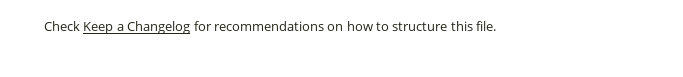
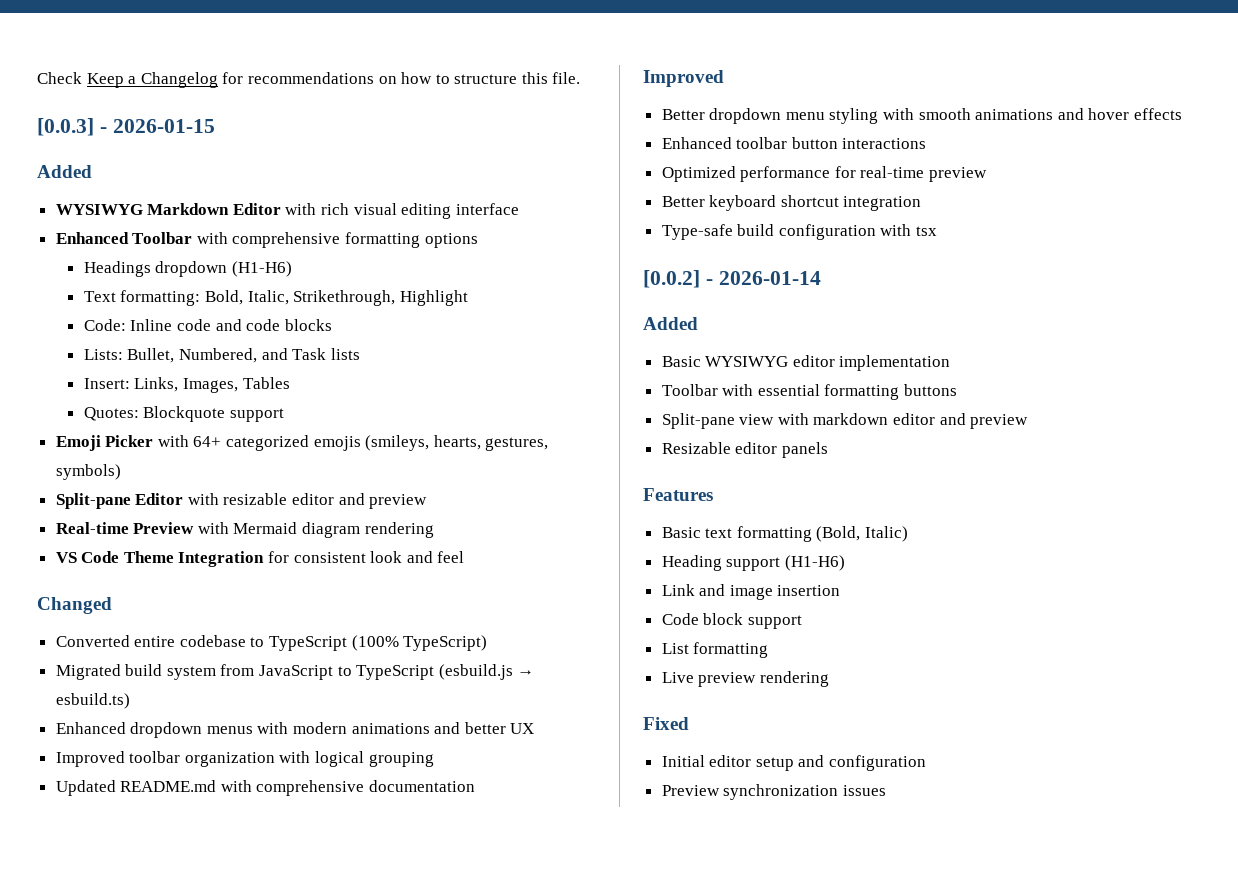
(497, 26) none -> [37,118,215,136] [37,165,92,178] [55,203,519,219] [55,232,478,248] [83,261,292,277] [83,290,468,306] [83,319,332,331] [83,348,360,363] [83,377,290,393] [83,406,284,422] [55,435,549,451] [55,464,121,480] [55,493,428,509] [55,522,434,538] [55,551,465,567] [37,597,112,614] [55,635,488,651] [55,664,535,680] [55,693,130,709] [55,722,535,738] [55,751,434,767] [55,780,476,796] [643,70,724,87] [661,108,1183,124] [661,137,927,149] [661,166,988,182] [661,195,922,211] [661,224,938,240] [643,270,821,288] [643,317,698,330] [661,355,951,371] [661,384,958,400] [661,413,1029,429] [661,442,828,458] [643,488,713,501] [661,526,909,542] [661,555,845,571] [661,584,841,600] [661,613,802,629] [661,642,769,658] [661,671,829,687] [643,717,689,730] [661,755,927,771] [661,784,886,800] // [0.0.3] - 2026-01-15 // Added // WYSIWYG Markdown Editor with rich visual editing interface // Enhanced Toolbar with comprehensive formatting options // Headings dropdown (H1-H6) // Text formatting: Bold, Italic, Strikethrough, Highlight // Code: Inline code and code blocks // Lists: Bullet, Numbered, and Task lists // Insert: Links, Images, Tables // Quotes: Blockquote support // Emoji Picker with 64+ categorized emojis (smileys, hearts, gestures, symbols) // Split-pane Editor with resizable editor and preview // Real-time Preview with Mermaid diagram rendering // VS Code Theme Integration for consistent look and feel // Changed // Converted entire codebase to TypeScript (100% TypeScript) // Migrated build system from JavaScript to TypeScript (esbuild.js → esbuild.ts) // Enhanced dropdown menus with modern animations and better UX // Improved toolbar organization with logical grouping // Updated README.md with comprehensive documentation // Improved // Better dropdown menu styling with smooth animations and hover effects // Enhanced toolbar button interactions // Optimized performance for real-time preview // Better keyboard shortcut integration // Type-safe build configuration with tsx // [0.0.2] - 2026-01-14 // Added // Basic WYSIWYG editor implementation // Toolbar with essential formatting buttons // Split-pane view with markdown editor and preview // Resizable editor panels // Features // Basic text formatting (Bold, Italic) // Heading support (H1-H6) // Link and image insertion // Code block support // List formatting // Live preview rendering // Fixed // Initial editor setup and configuration // Preview synchronization issues

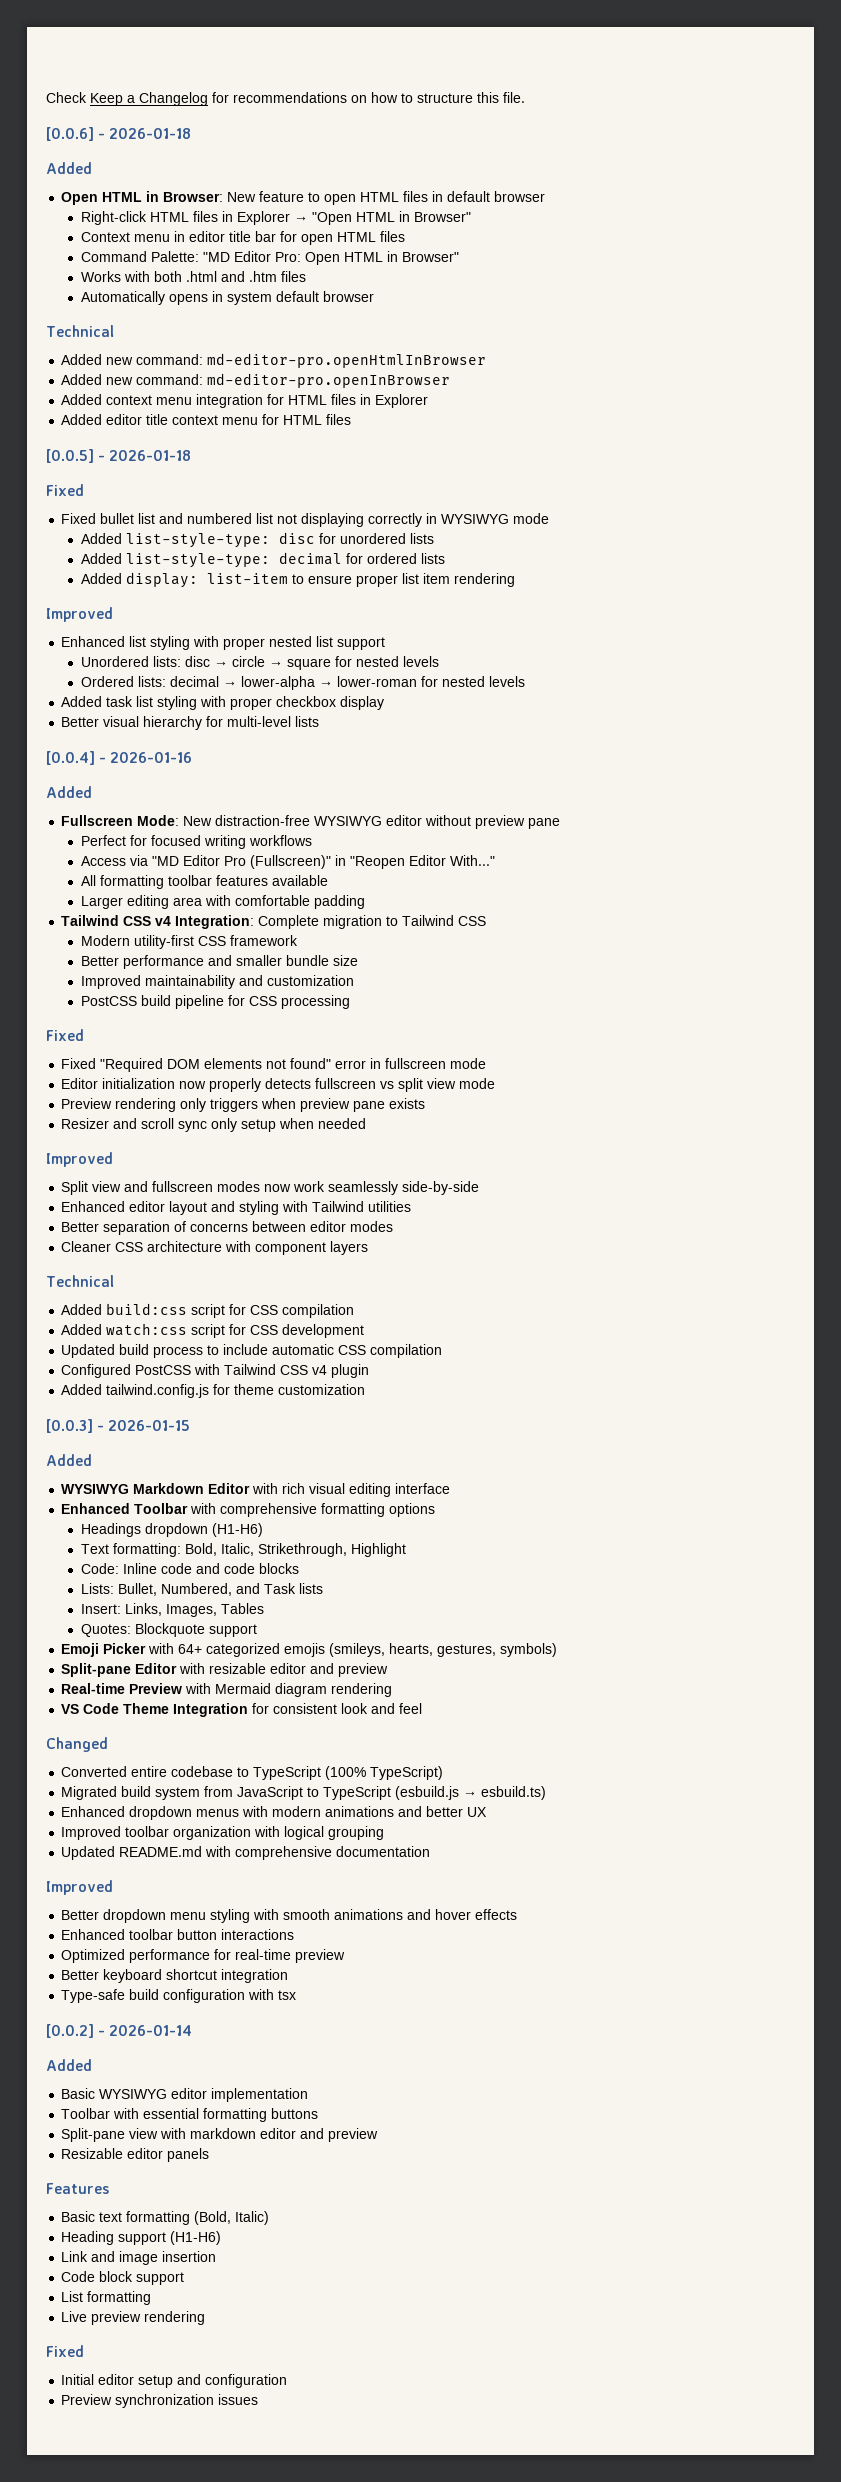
(581, 78) none -> [46,127,192,141] [46,162,92,174] [61,191,546,205] [80,211,471,225] [80,231,405,245] [80,251,459,265] [80,271,306,282] [80,291,374,305] [46,325,114,337] [61,353,487,368] [61,373,451,388] [61,394,429,408] [61,414,352,425] [46,449,192,463] [46,484,84,496] [61,513,550,527] [80,532,434,548] [80,552,445,568] [80,572,515,588] [46,607,113,622] [61,636,386,650] [80,656,439,670] [80,676,525,690] [61,696,385,710] [61,716,320,730] [46,751,193,765] [46,786,92,798] [61,815,561,829] [80,835,312,849] [80,855,495,869] [80,875,328,889] [80,895,365,909] [61,915,487,929] [80,935,298,949] [80,955,358,969] [80,975,354,989] [80,995,350,1009] [46,1029,84,1041] [61,1058,487,1072] [61,1078,496,1092] [61,1098,426,1112] [61,1118,367,1132] [46,1152,113,1167] [61,1181,480,1195] [61,1201,412,1215] [61,1221,394,1235] [61,1241,369,1255] [46,1275,114,1287] [61,1303,355,1318] [61,1323,365,1338] [61,1344,443,1358] [61,1364,370,1378] [61,1384,366,1398] // [0.0.6] - 2026-01-18 // Added // Open HTML in Browser: New feature to open HTML files in default browser // Right-click HTML files in Explorer → "Open HTML in Browser" // Context menu in editor title bar for open HTML files // Command Palette: "MD Editor Pro: Open HTML in Browser" // Works with both .html and .htm files // Automatically opens in system default browser // Technical // Added new command: md-editor-pro.openHtmlInBrowser // Added new command: md-editor-pro.openInBrowser // Added context menu integration for HTML files in Explorer // Added editor title context menu for HTML files // [0.0.5] - 2026-01-18 // Fixed // Fixed bullet list and numbered list not displaying correctly in WYSIWYG mode // Added list-style-type: disc for unordered lists // Added list-style-type: decimal for ordered lists // Added display: list-item to ensure proper list item rendering // Improved // Enhanced list styling with proper nested list support // Unordered lists: disc → circle → square for nested levels // Ordered lists: decimal → lower-alpha → lower-roman for nested levels // Added task list styling with proper checkbox display // Better visual hierarchy for multi-level lists // [0.0.4] - 2026-01-16 // Added // Fullscreen Mode: New distraction-free WYSIWYG editor without preview pane // Perfect for focused writing workflows // Access via "MD Editor Pro (Fullscreen)" in "Reopen Editor With..." // All formatting toolbar features available // Larger editing area with comfortable padding // Tailwind CSS v4 Integration: Complete migration to Tailwind CSS // Modern utility-first CSS framework // Better performance and smaller bundle size // Improved maintainability and customization // PostCSS build pipeline for CSS processing // Fixed // Fixed "Required DOM elements not found" error in fullscreen mode // Editor initialization now properly detects fullscreen vs split view mode // Preview rendering only triggers when preview pane exists // Resizer and scroll sync only setup when needed // Improved // Split view and fullscreen modes now work seamlessly side-by-side // Enhanced editor layout and styling with Tailwind utilities // Better separation of concerns between editor modes // Cleaner CSS architecture with component layers // Technical // Added build:css script for CSS compilation // Added watch:css script for CSS development // Updated build process to include automatic CSS compilation // Configured PostCSS with Tailwind CSS v4 plugin // Added tailwind.config.js for theme customization

